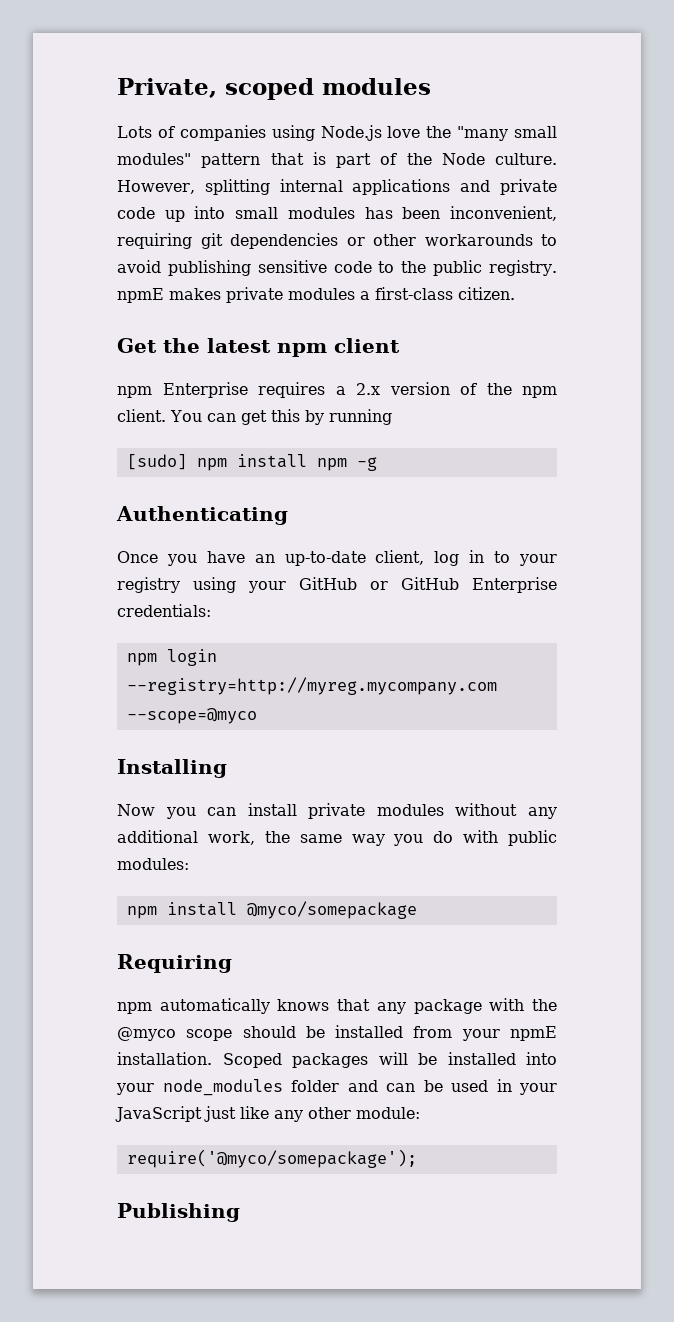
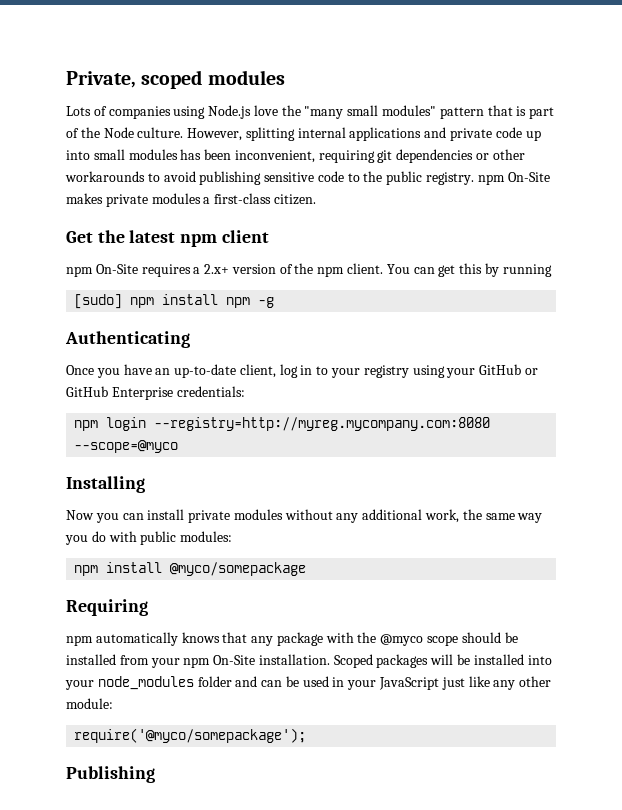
[117,288,164,303] npmE -> [477,172,550,185] npm On-Site
[162,382,248,398] Enterprise -> [95,264,138,274] On-Site
[356,383,380,395] 2.x -> [204,264,230,274] 2.x+
[126,677,497,695] --registry=http://myreg.mycompany.com -> [154,417,491,431] --registry=http://myreg.mycompany.com:8080
[509,1026,557,1041] npmE -> [183,655,256,668] npm On-Site

